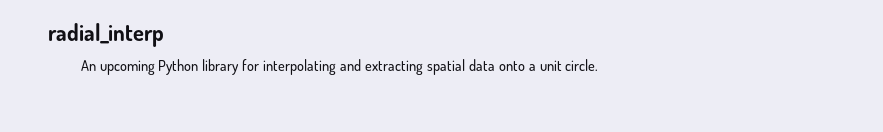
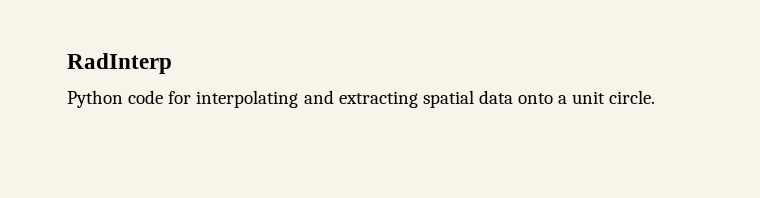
[48,23,164,47] [80,59,240,75] radial_interp // An upcoming Python library -> [67,53,172,74] [67,90,164,108] RadInterp // Python code

